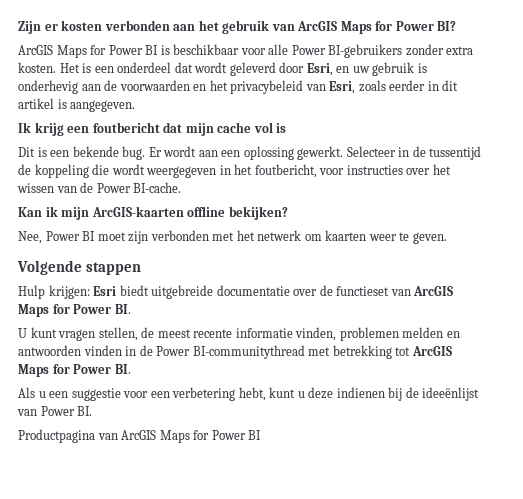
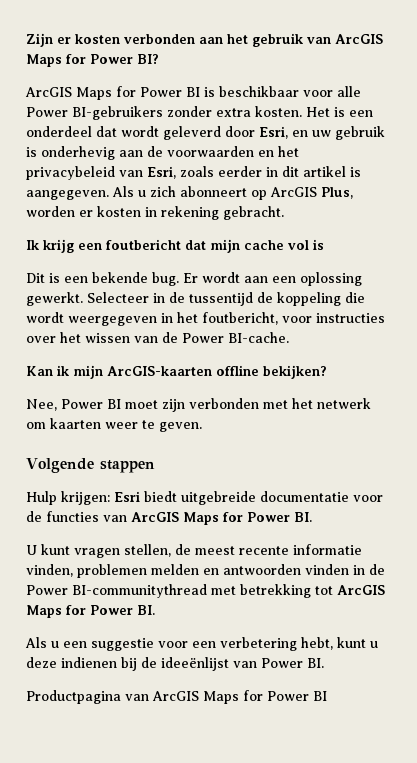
(136, 106) none -> [112,186,353,200] [26,206,284,220] Als u zich abonneert op ArcGIS Plus, worden er kosten in rekening gebracht.
[293,285,390,296] over de functieset -> [353,495,383,502] [26,511,99,522] voor de functies

